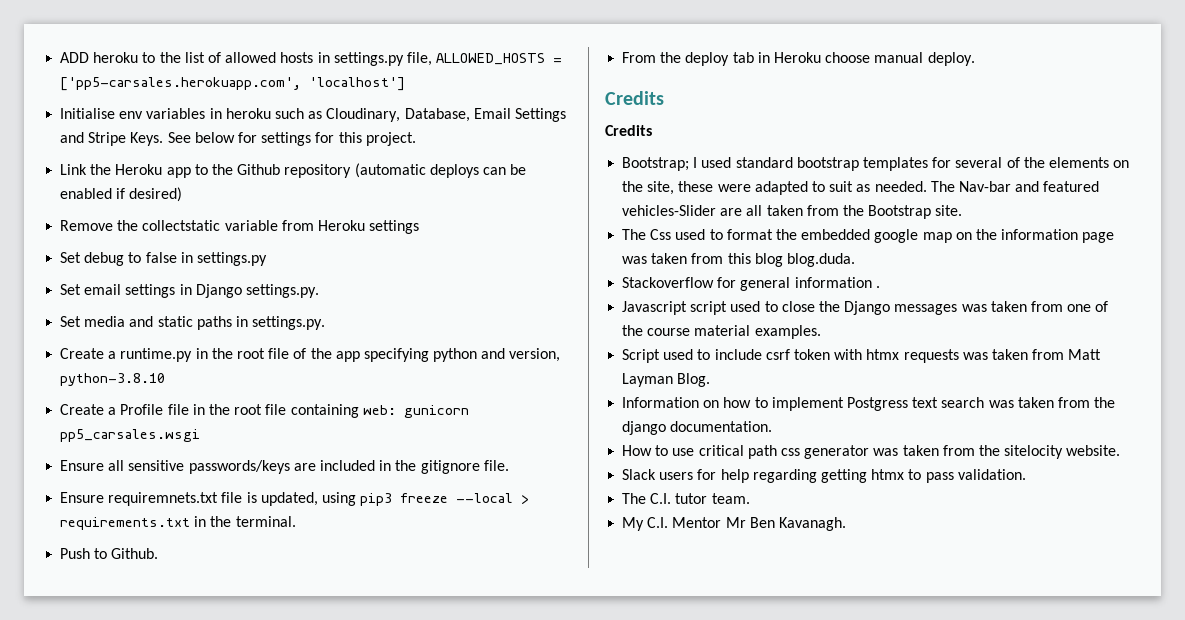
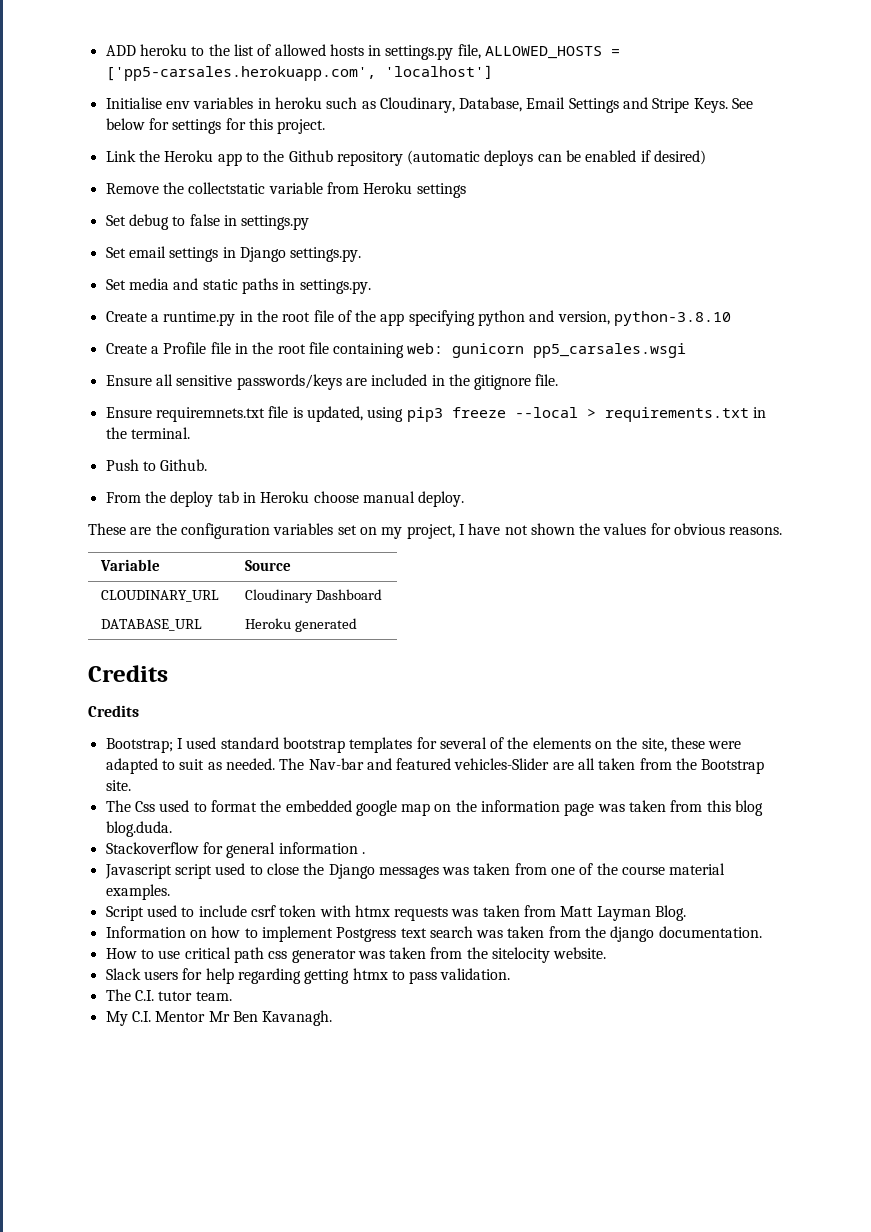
(975, 59) none -> [88,523,783,539] [99,559,160,571] [244,560,291,571] [100,590,219,602] [244,589,382,603] [100,619,202,631] [244,618,357,632] // These are the configuration variables set on my project, I have not shown the values for obvious reasons. // Variable | Source // CLOUDINARY_URL | Cloudinary Dashboard // DATABASE_URL | Heroku generated

